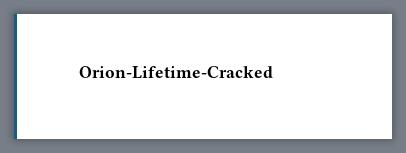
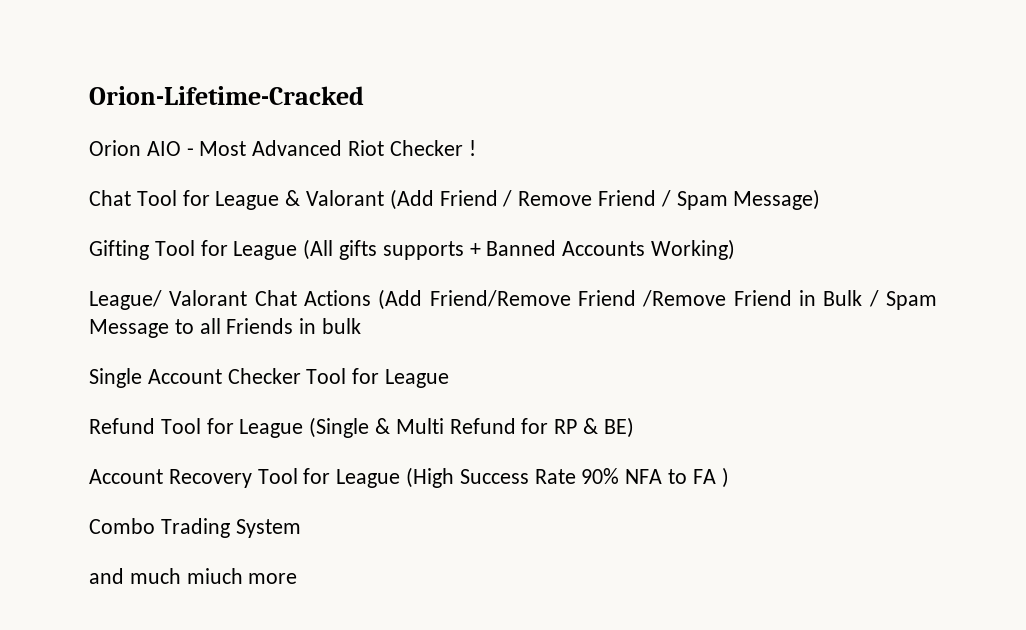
(273, 72) none -> [89,140,476,156] [89,189,821,210] [89,239,736,260] [89,289,938,310] [89,318,362,338] [89,368,450,388] [89,417,634,438] [89,467,729,488] [89,518,301,538] [89,568,298,584] // Orion AIO - Most Advanced Riot Checker ! // Chat Tool for League & Valorant (Add Friend / Remove Friend / Spam Message) // Gifting Tool for League (All gifts supports + Banned Accounts Working) // League/ Valorant Chat Actions (Add Friend/Remove Friend /Remove Friend in Bulk / Spam Message to all Friends in bulk // Single Account Checker Tool for League // Refund Tool for League (Single & Multi Refund for RP & BE) // Account Recovery Tool for League (High Success Rate 90% NFA to FA ) // Combo Trading System // and much miuch more

